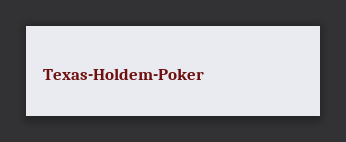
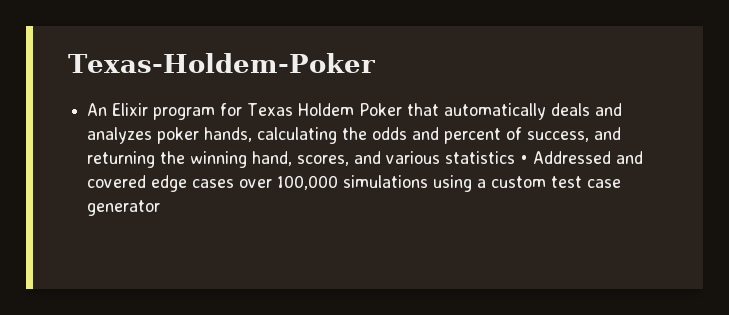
(204, 74) none -> [87,103,623,120] [87,127,622,144] [87,151,644,168] [87,175,622,192] [87,200,161,216] // An Elixir program for Texas Holdem Poker that automatically deals and analyzes poker hands, calculating the odds and percent of success, and returning the winning hand, scores, and various statistics • Addressed and covered edge cases over 100,000 simulations using a custom test case generator

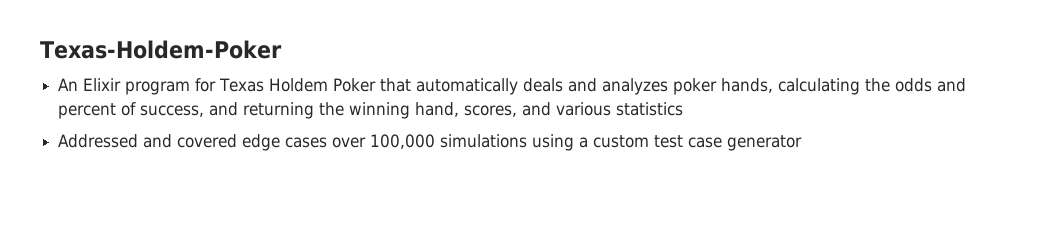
[520,155,529,164] • -> (684, 109) //

